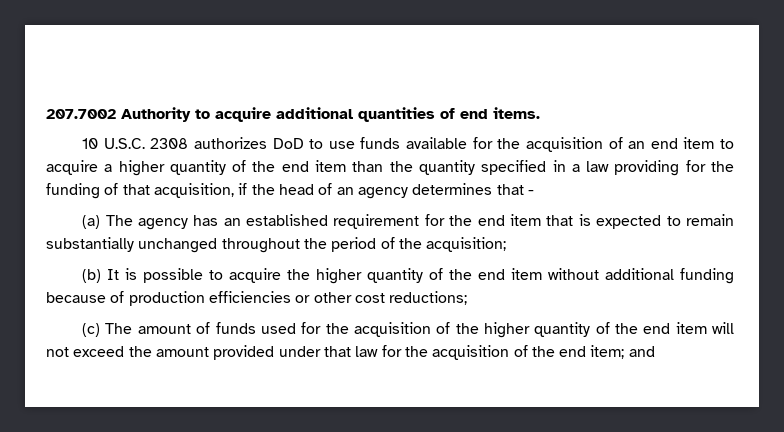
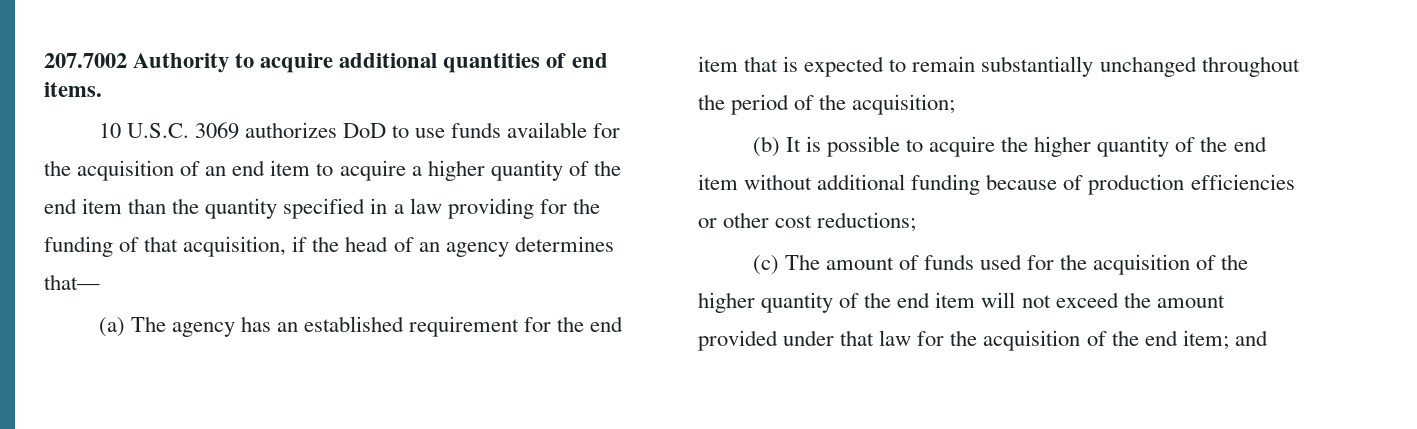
[150,138,189,149] 2308 -> [194,122,239,139] 3069
[496,184,534,195] that - -> [44,274,100,290] that—

